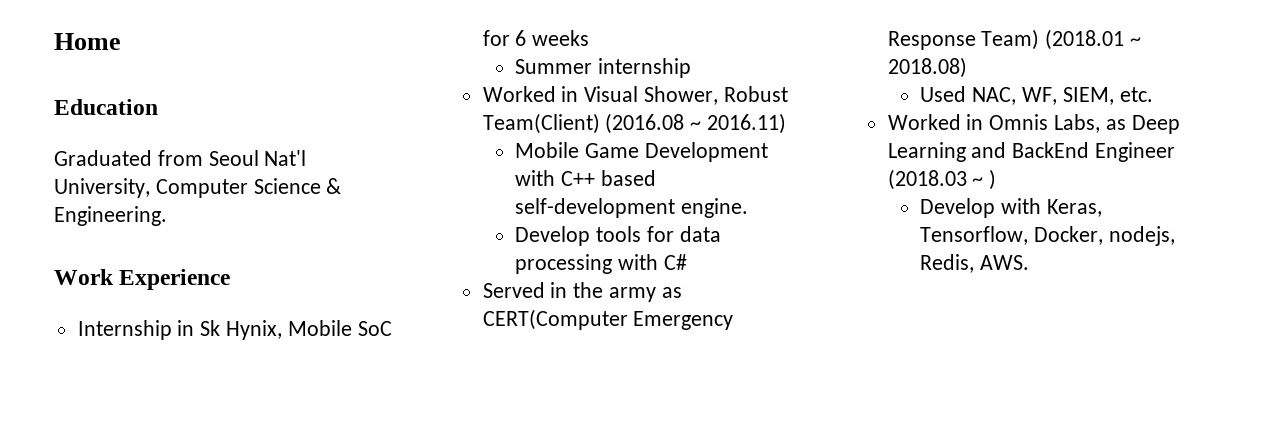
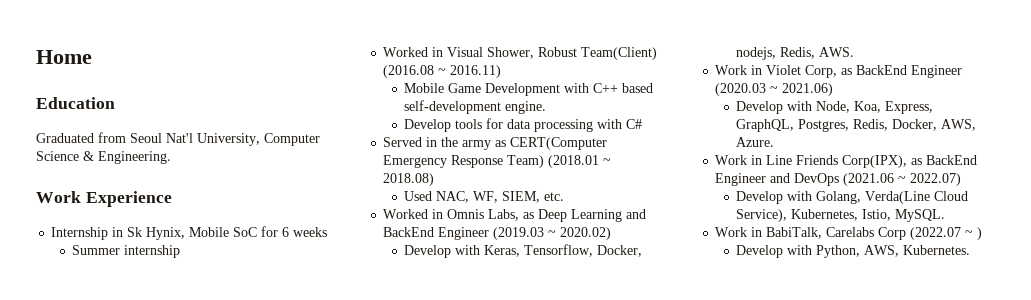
[887,169,997,190] (2018.03 ~ ) -> [493,227,612,240] (2019.03 ~ 2020.02)
(1030, 262) none -> [715,65,963,78] [715,83,834,96] [736,101,934,114] [736,119,977,132] [736,137,775,147] [715,155,978,168] [715,173,962,186] [736,191,969,204] [736,209,946,222] [715,227,983,240] [736,245,971,258] // Work in Violet Corp, as BackEnd Engineer (2020.03 ~ 2021.06) // Develop with Node, Koa, Express, GraphQL, Postgres, Redis, Docker, AWS, Azure. // Work in Line Friends Corp(IPX), as BackEnd Engineer and DevOps (2021.06 ~ 2022.07) // Develop with Golang, Verda(Line Cloud Service), Kubernetes, Istio, MySQL. // Work in BabiTalk, Carelabs Corp (2022.07 ~ ) // Develop with Python, AWS, Kubernetes.

